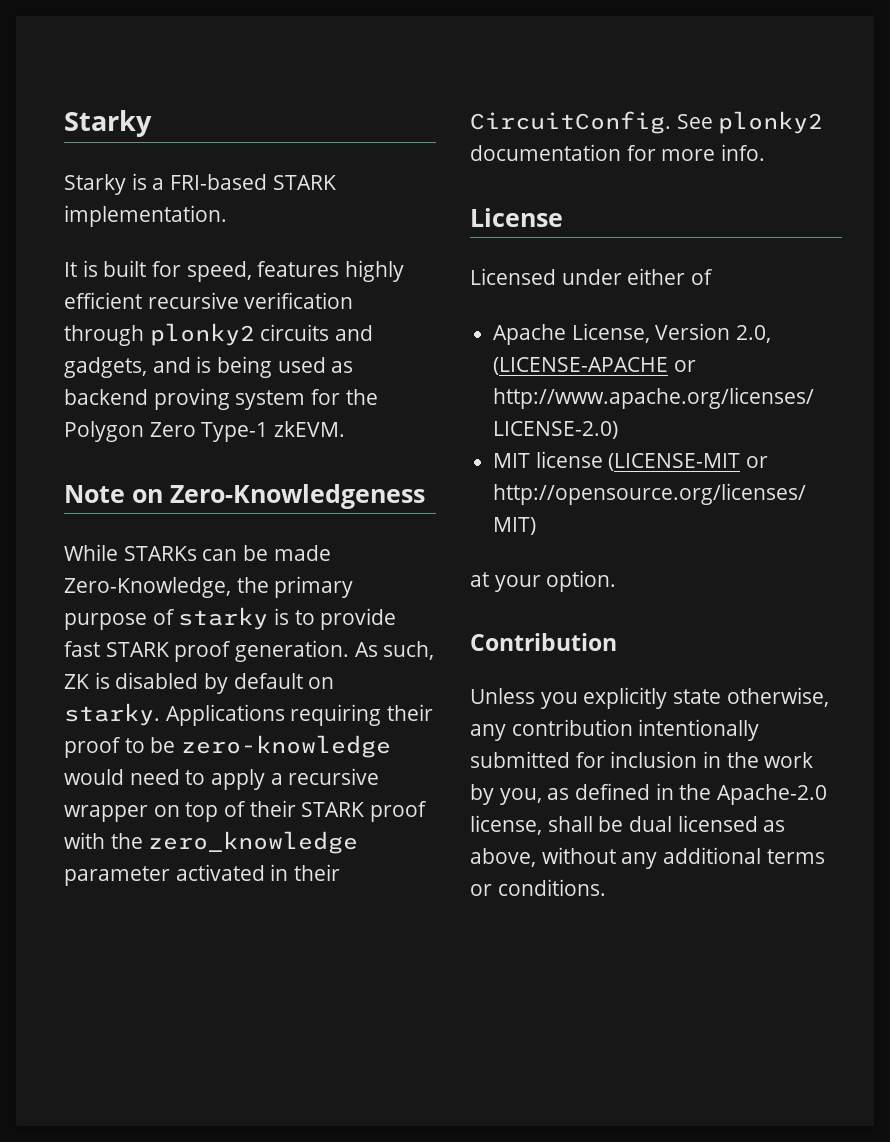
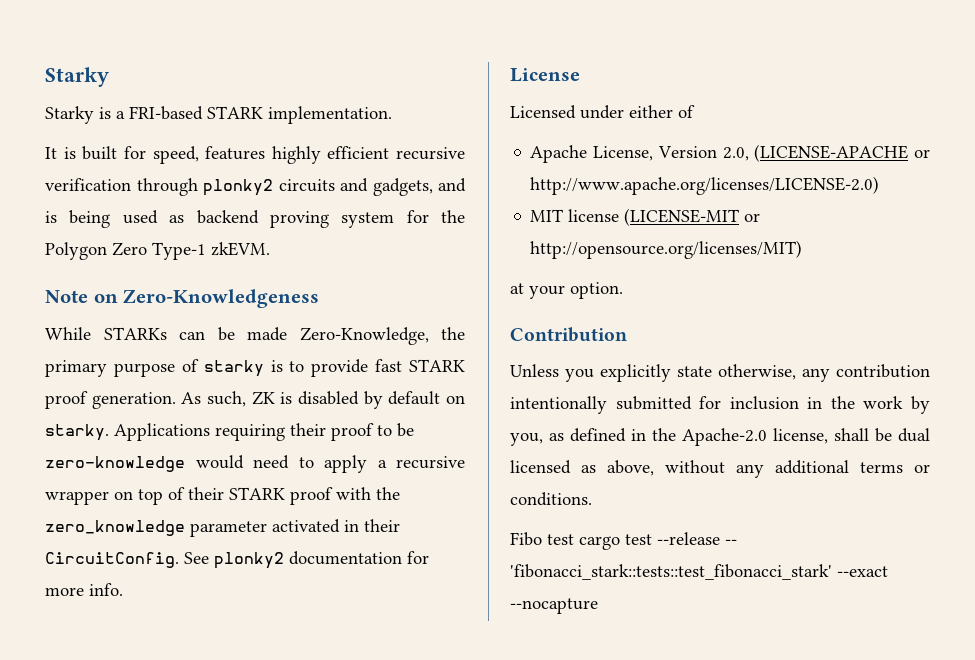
(606, 887) none -> [510,532,737,550] [510,564,888,580] [510,598,598,614] // Fibo test cargo test --release -- 'fibonacci_stark::tests::test_fibonacci_stark' --exact --nocapture

